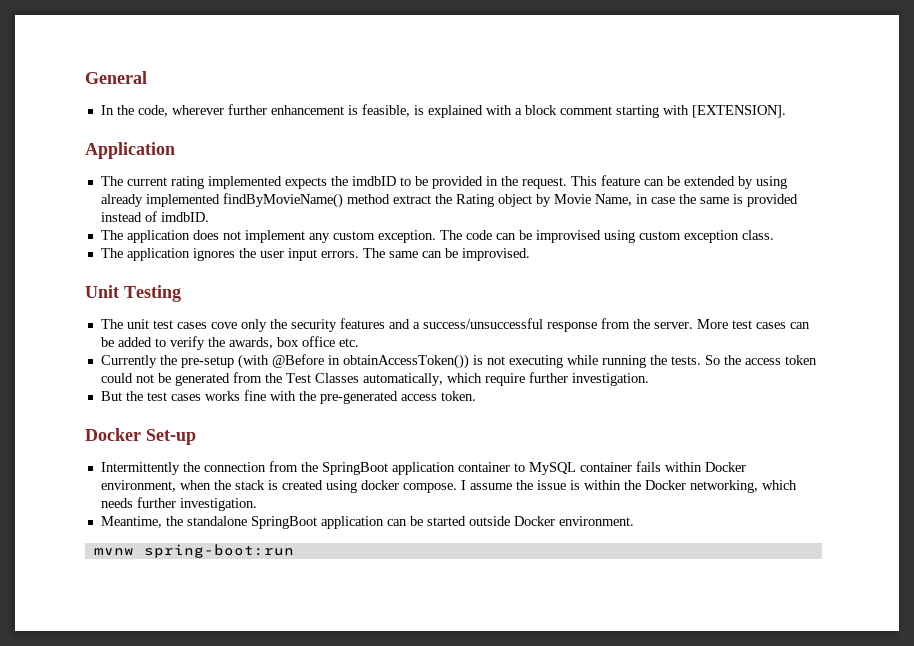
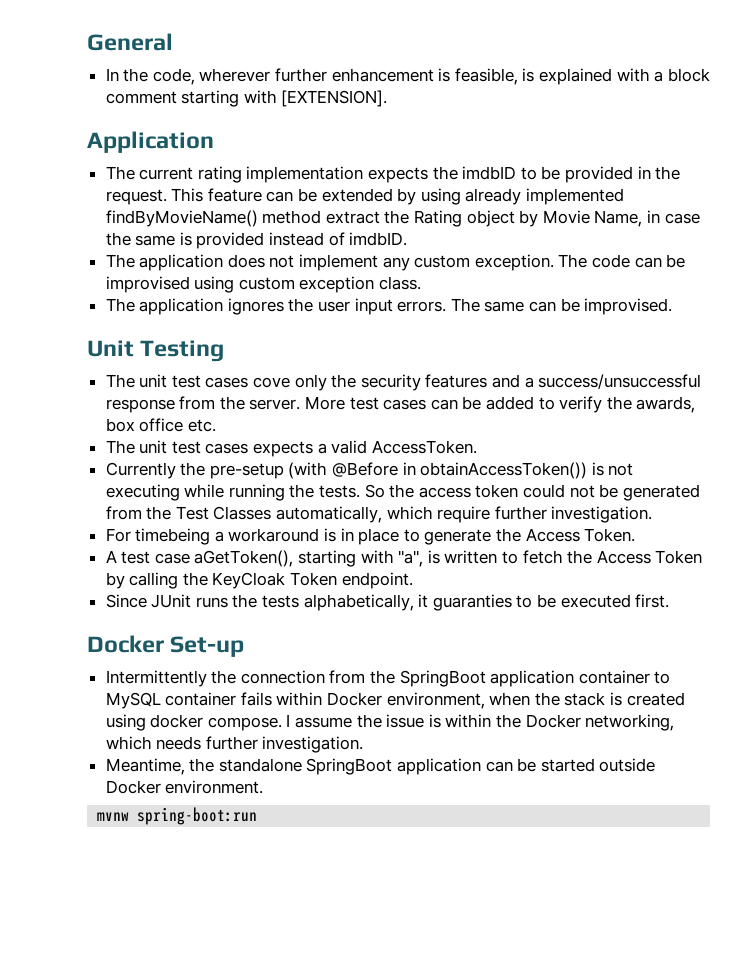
[207,176,282,189] implemented -> [246,166,364,183] implementation
(359, 342) none -> [105,440,477,457] // The unit test cases expects a valid AccessToken.
[100,390,476,404] But the test cases works fine with the pre-generated access token. -> [105,528,636,545] [105,550,703,567] [105,572,413,589] [105,594,670,611] For timebeing a workaround is in place to generate the Access Token. // A test case aGetToken(), starting with "a", is written to fetch the Access Token by calling the KeyCloak Token endpoint. // Since JUnit runs the tests alphabetically, it guaranties to be executed first.

